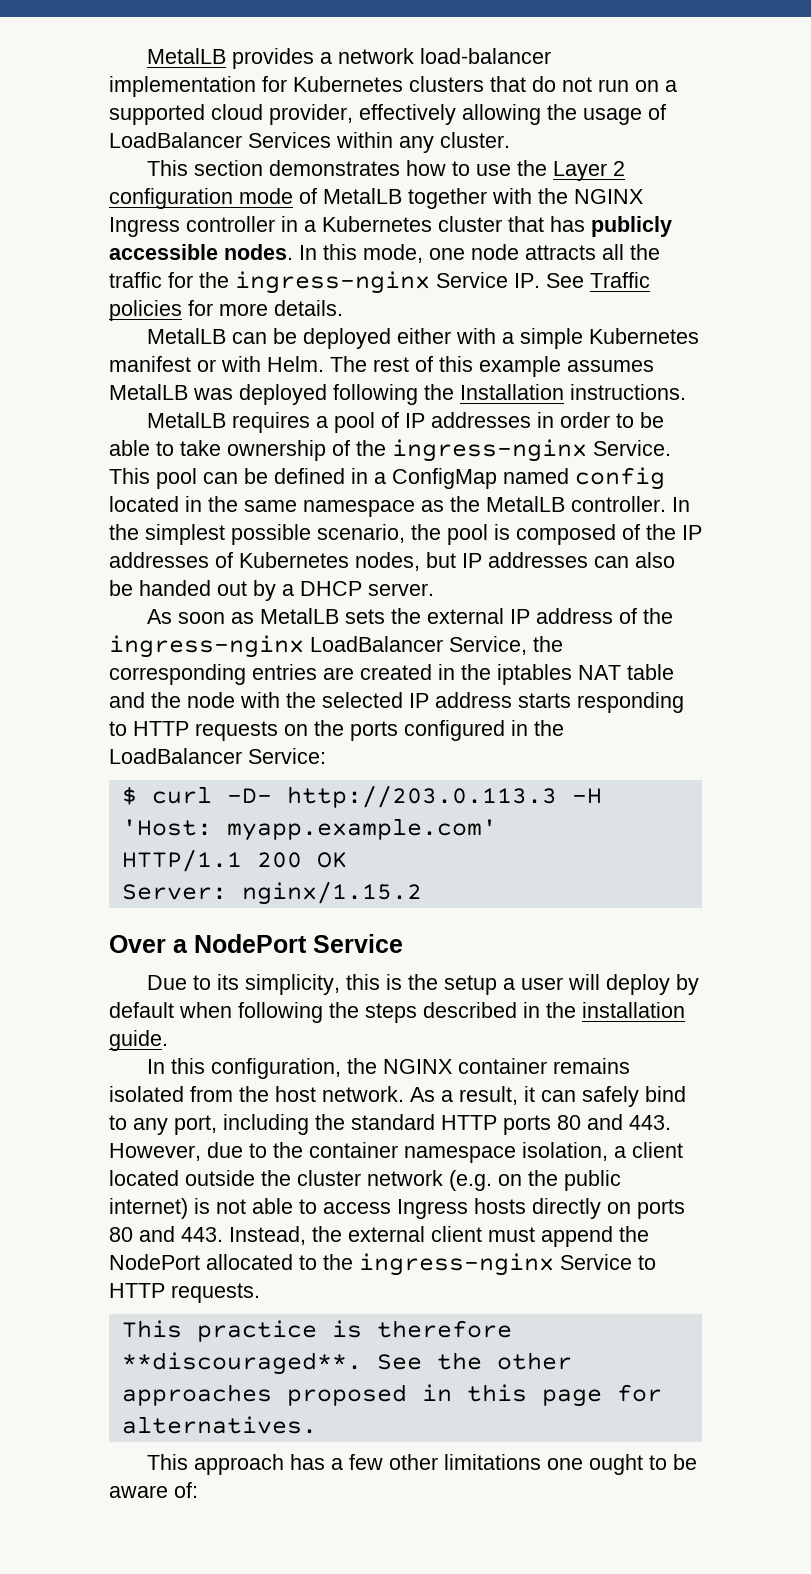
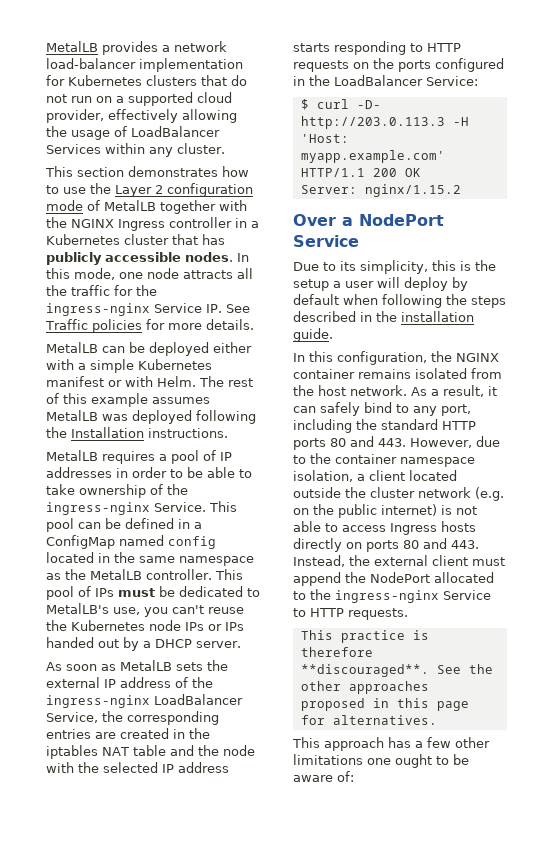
[672,497,690,512] [109,524,702,545] [109,552,675,571] [109,580,133,596] In the simplest possible scenario, the pool is composed of the IP addresses of Kubernetes nodes, but IP addresses can also be -> [214,569,243,580] [46,586,260,600] [46,603,244,617] [46,620,244,631] This pool of IPs must be dedicated to MetalLB's use, you can't reuse the Kubernetes node IPs or IPs

